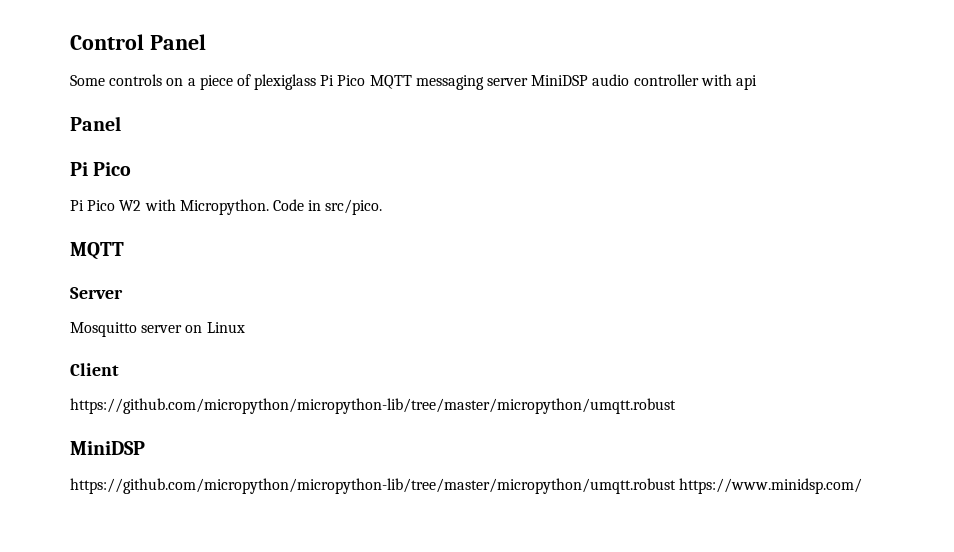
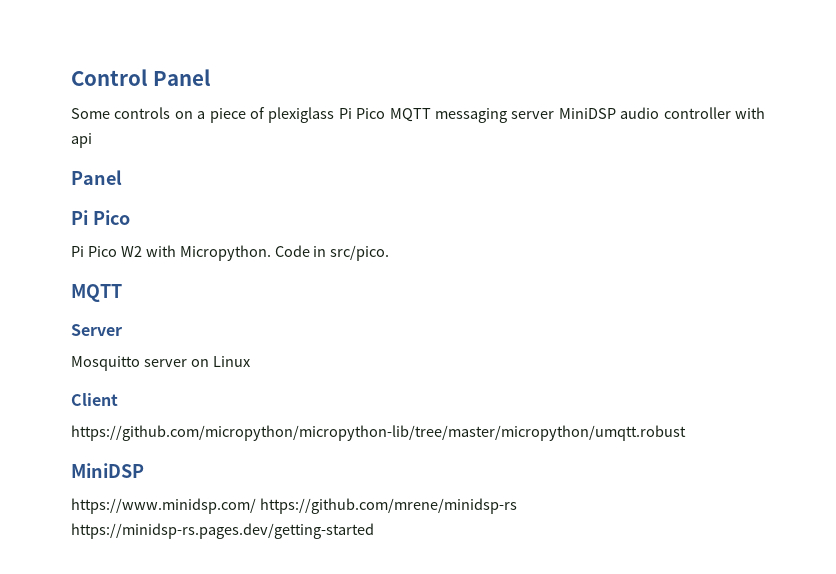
[70,478,863,494] https://github.com/micropython/micropython-lib/tree/master/micropython/umqtt.robust https://www.minidsp.com/ -> [71,498,517,514] [71,523,374,539] https://www.minidsp.com/ https://github.com/mrene/minidsp-rs https://minidsp-rs.pages.dev/getting-started

